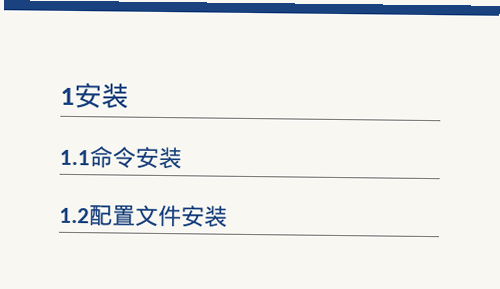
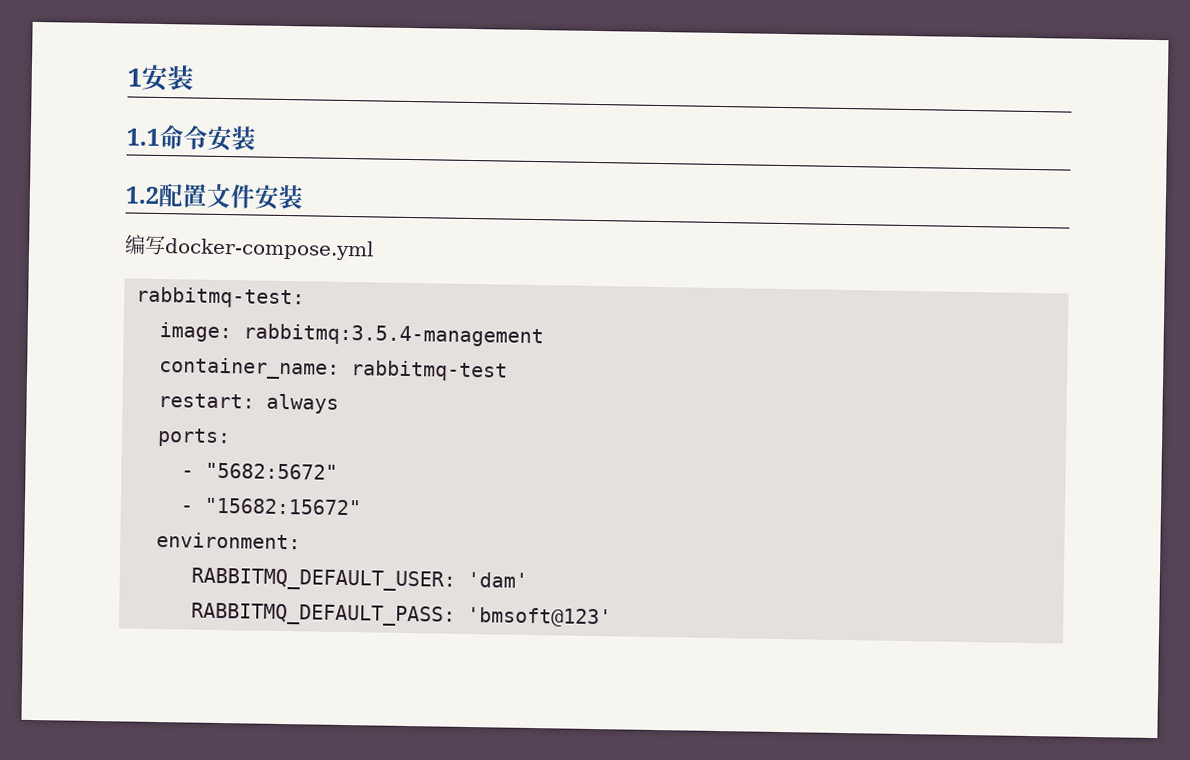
(228, 216) none -> [124,234,374,261] [136,286,305,309] [159,322,544,348] [158,357,508,382] [158,392,339,414] [157,427,231,448] [181,462,338,480] [180,497,362,516] [156,531,301,550] [191,567,528,592] [191,602,612,628] // 编写docker-compose.yml // rabbitmq-test: // image: rabbitmq:3.5.4-management // container_name: rabbitmq-test // restart: always // ports: // - "5682:5672" // - "15682:15672" // environment: // RABBITMQ_DEFAULT_USER: 'dam' // RABBITMQ_DEFAULT_PASS: 'bmsoft@123'

